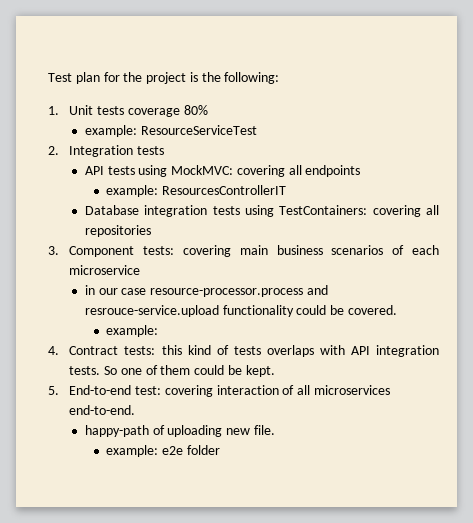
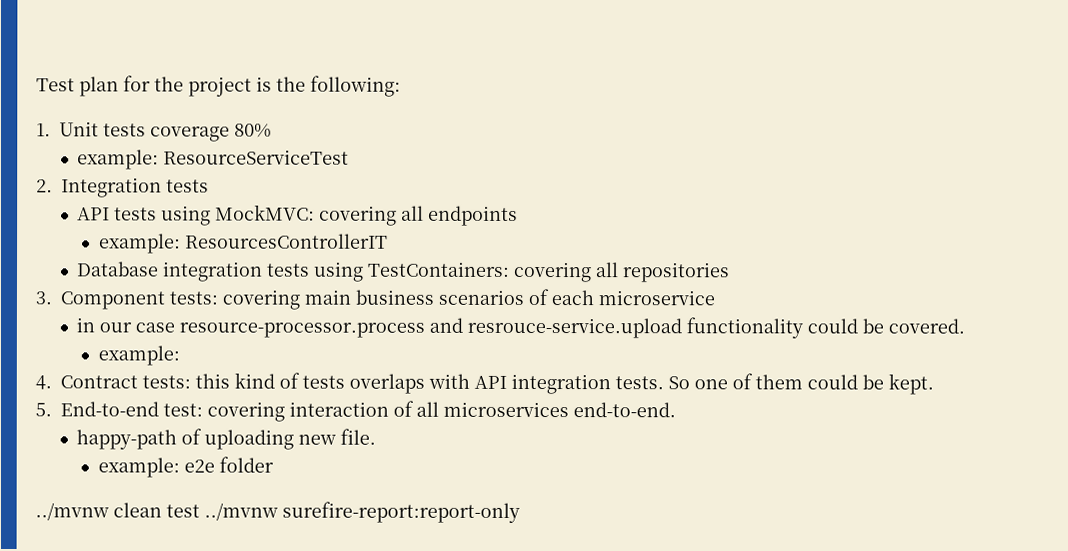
(220, 450) none -> [35,501,520,523] // ../mvnw clean test ../mvnw surefire-report:report-only

